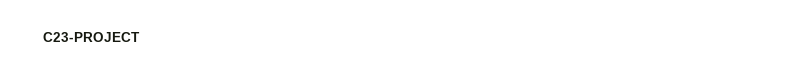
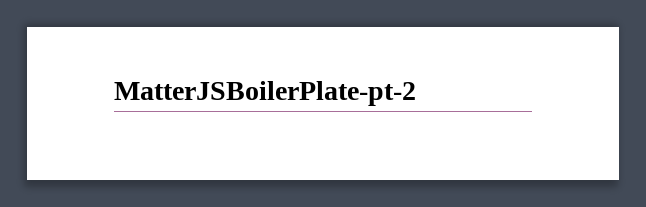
[43,32,140,42] C23-PROJECT -> [114,81,416,106] MatterJSBoilerPlate-pt-2

